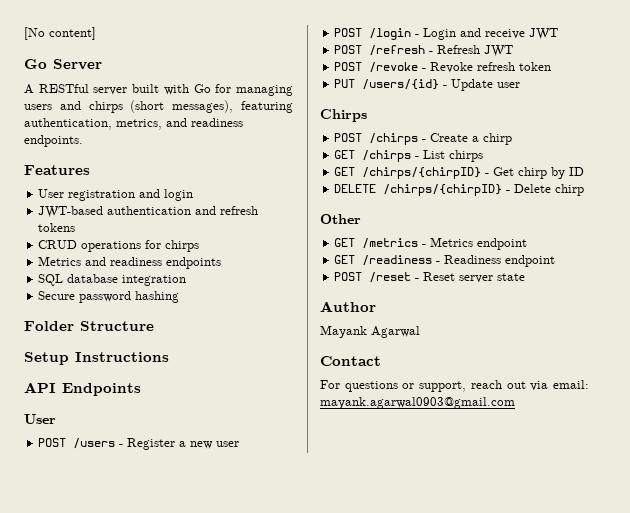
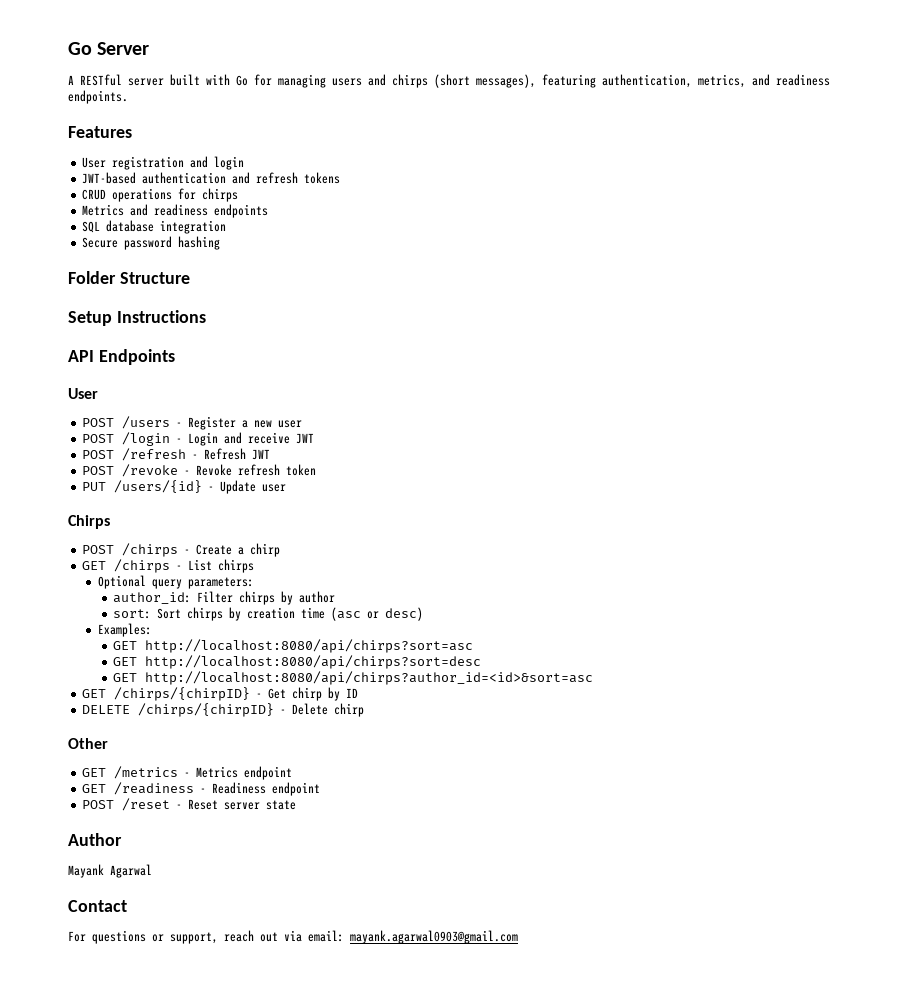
[24,27,96,40] [No content] // -> (68, 48) none
(484, 156) none -> [97,575,254,589] [113,591,336,605] [113,607,424,621] [97,623,152,637] [113,639,474,653] [113,655,482,669] [113,671,594,685] // Optional query parameters: // author_id: Filter chirps by author // sort: Sort chirps by creation time (asc or desc) // Examples: // GET http://localhost:8080/api/chirps?sort=asc // GET http://localhost:8080/api/chirps?sort=desc // GET http://localhost:8080/api/chirps?author_id=<id>&sort=asc

